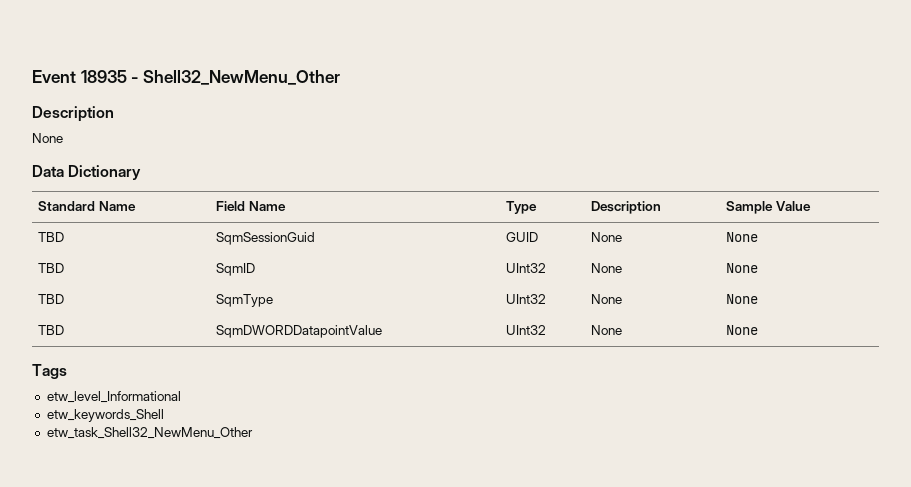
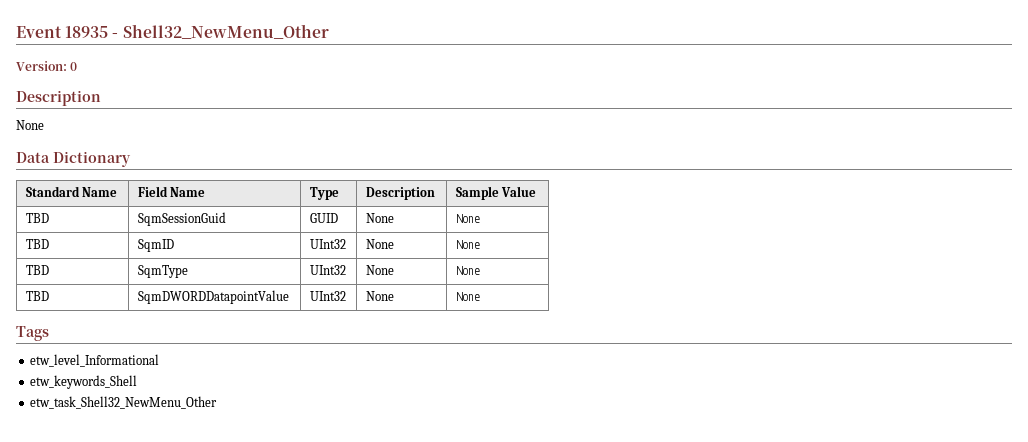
(340, 77) none -> [16,61,78,71] // Version: 0

